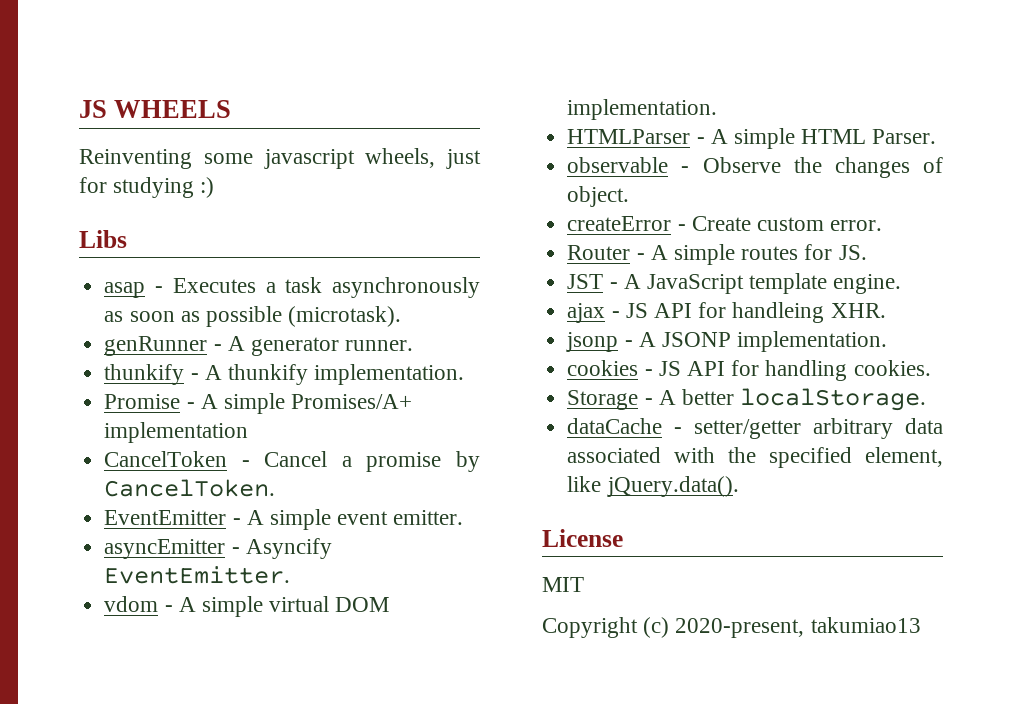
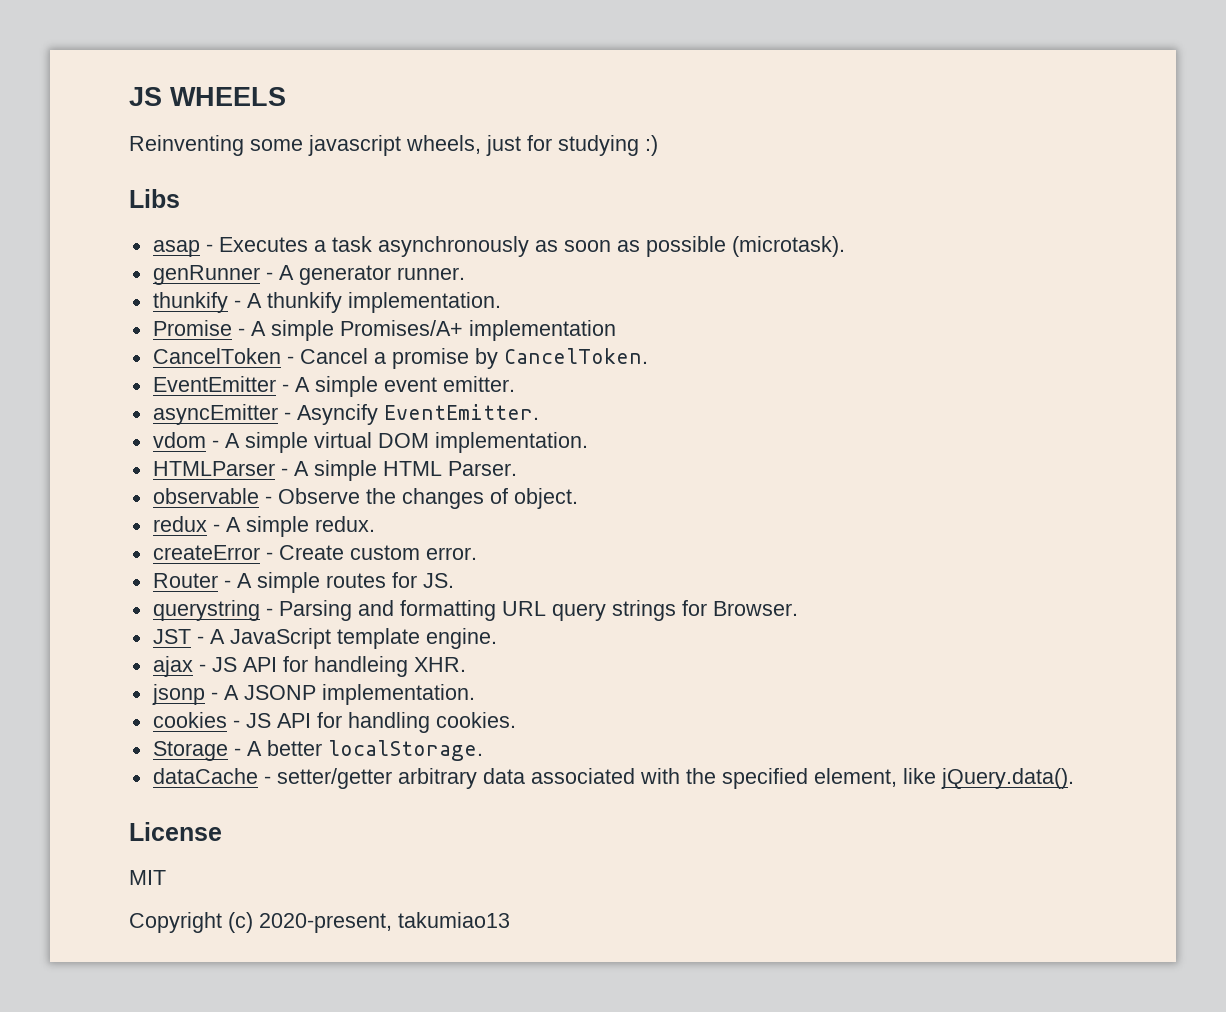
(630, 196) none -> [152,516,375,537] // redux - A simple redux.
(867, 252) none -> [152,600,798,621] // querystring - Parsing and formatting URL query strings for Browser.

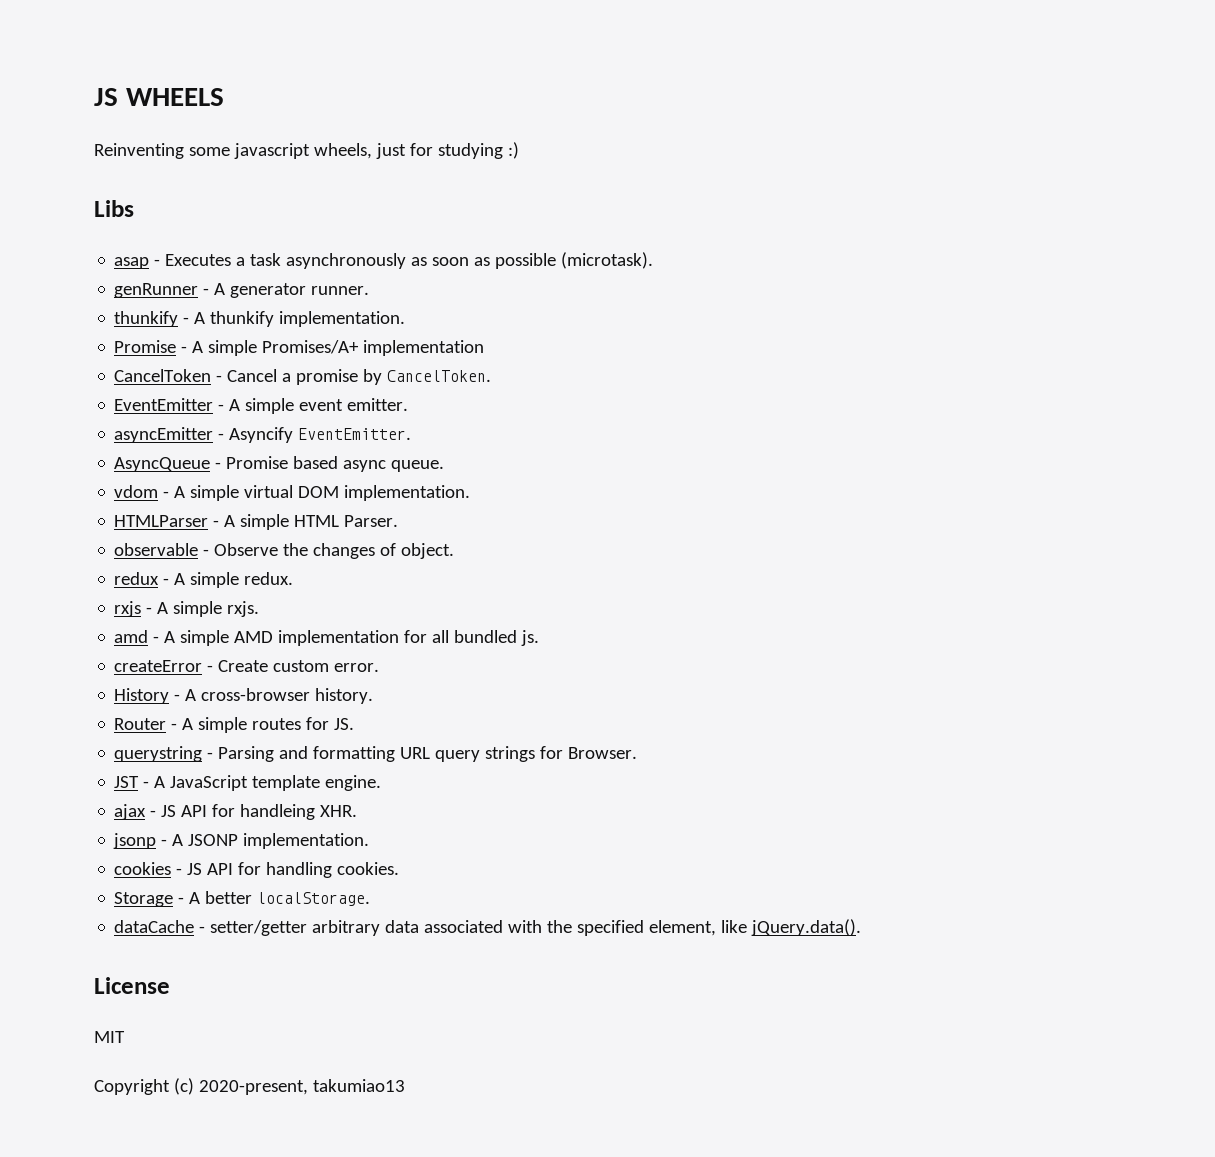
(539, 412) none -> [114,456,445,472] // AsyncQueue - Promise based async queue.
(375, 524) none -> [114,601,260,617] [114,630,540,646] // rxjs - A simple rxjs. // amd - A simple AMD implementation for all bundled js.
(477, 553) none -> [114,688,374,704] // History - A cross-browser history.

